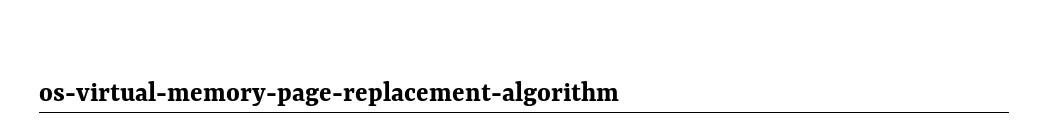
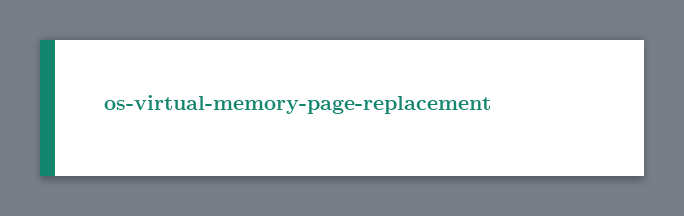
[39,81,619,106] os-virtual-memory-page-replacement-algorithm -> [104,95,491,114] os-virtual-memory-page-replacement

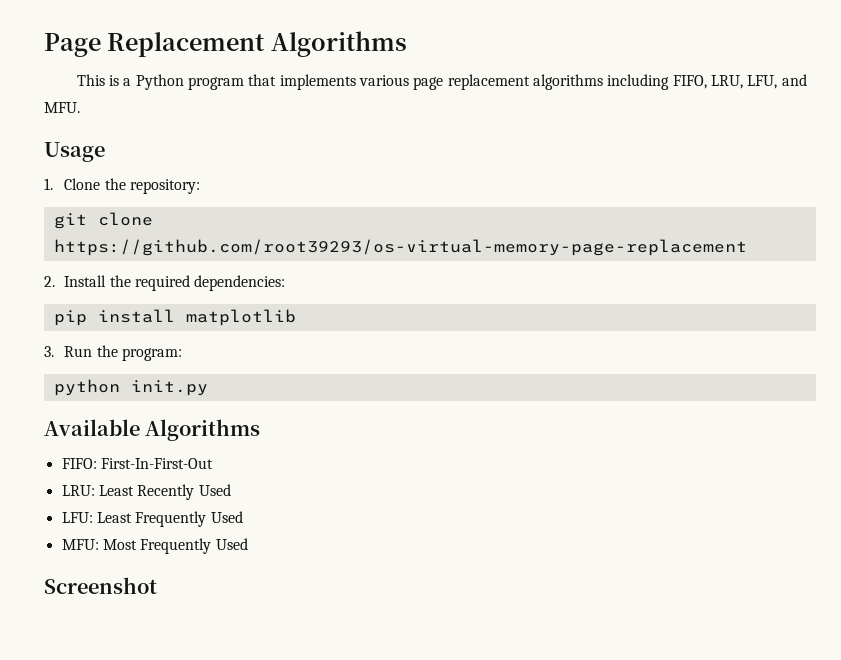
[104,95,491,114] os-virtual-memory-page-replacement -> [44,31,407,57] [76,74,807,90] [44,102,80,113] [44,142,105,162] [44,178,200,194] [53,212,153,229] [53,239,747,256] [44,275,286,291] [53,309,296,326] [44,345,182,361] [53,379,208,396] [44,419,261,441] [61,458,213,469] [61,484,231,500] [61,511,243,527] [61,538,248,554] [44,577,157,594] Page Replacement Algorithms // This is a Python program that implements various page replacement algorithms including FIFO, LRU, LFU, and MFU. // Usage // 1. Clone the repository: // git clone https://github.com/root39293/os-virtual-memory-page-replacement // 2. Install the required dependencies: // pip install matplotlib // 3. Run the program: // python init.py // Available Algorithms // FIFO: First-In-First-Out // LRU: Least Recently Used // LFU: Least Frequently Used // MFU: Most Frequently Used // Screenshot

